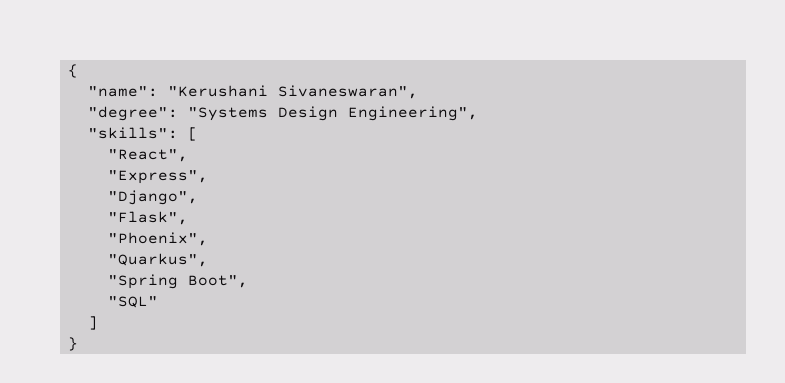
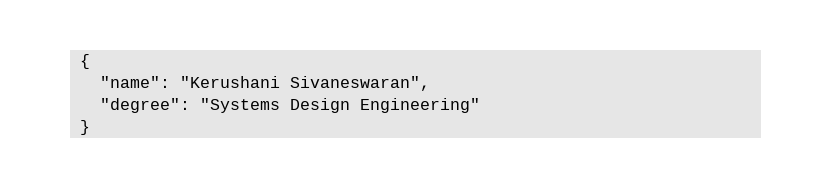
[347,106,478,121] [87,127,198,141] [107,149,188,162] [107,170,208,184] [107,190,198,205] [107,211,188,225] [107,232,208,246] [107,253,208,267] [107,274,248,289] [107,296,158,308] [87,316,98,330] Engineering", // "skills": [ // "React", // "Express", // "Django", // "Flask", // "Phoenix", // "Quarkus", // "Spring Boot", // "SQL" // ] -> [360,98,481,113] Engineering"

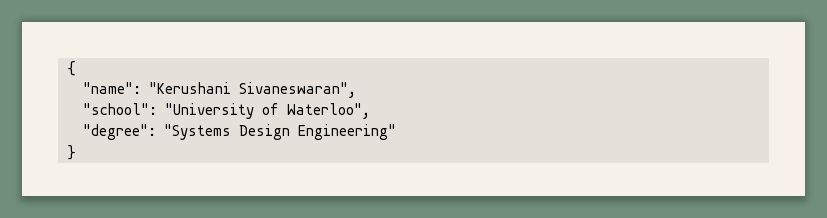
(431, 83) none -> [83,103,370,119] // "school": "University of Waterloo",

